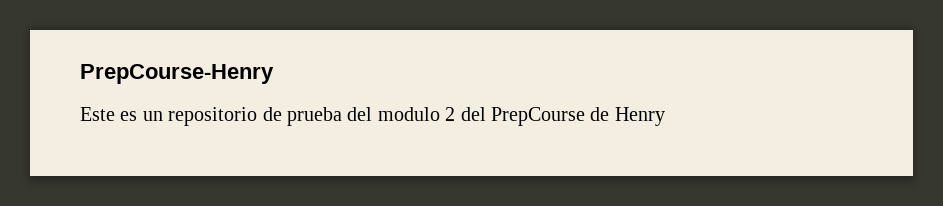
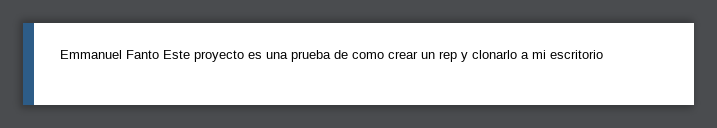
[80,64,274,84] [80,107,665,126] PrepCourse-Henry // Este es un repositorio de prueba del modulo 2 del PrepCourse de Henry -> [60,50,603,62] Emmanuel Fanto Este proyecto es una prueba de como crear un rep y clonarlo a mi escritorio

